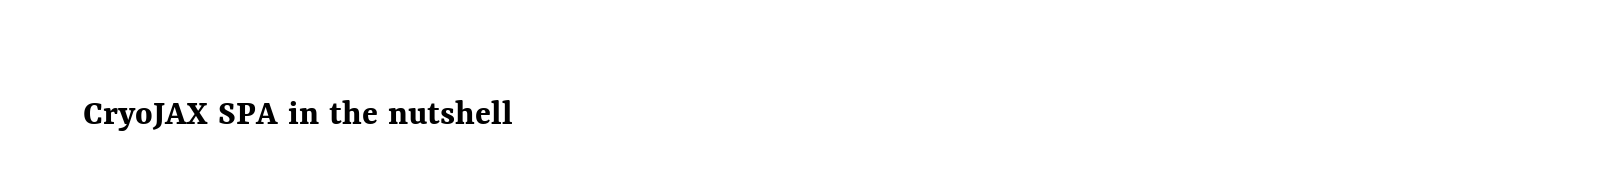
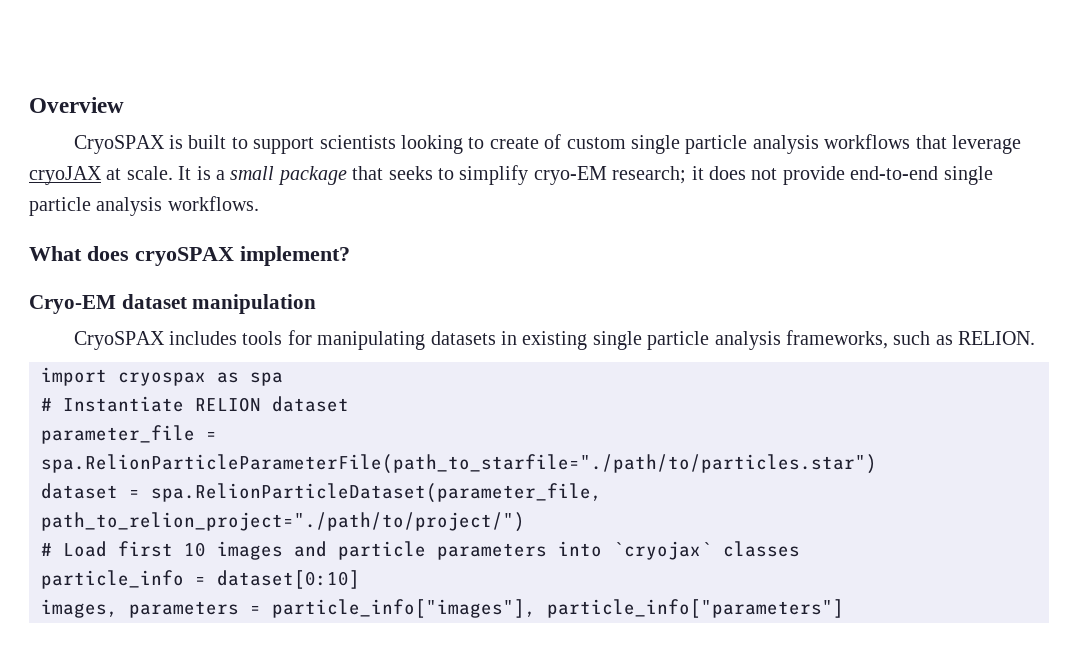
[83,100,513,131] CryoJAX SPA in the nutshell -> [29,97,124,113] [73,134,1022,154] [29,165,993,185] [29,196,259,216] [29,246,350,266] [29,294,317,314] [73,330,1036,350] [41,367,283,386] [41,396,349,412] [41,425,217,444] [41,454,877,474] [41,483,602,503] [41,512,525,532] [41,541,800,560] [41,570,360,589] [41,599,844,618] Overview // CryoSPAX is built to support scientists looking to create of custom single particle analysis workflows that leverage cryoJAX at scale. It is a small package that seeks to simplify cryo-EM research; it does not provide end-to-end single particle analysis workflows. // What does cryoSPAX implement? // Cryo-EM dataset manipulation // CryoSPAX includes tools for manipulating datasets in existing single particle analysis frameworks, such as RELION. // import cryospax as spa // # Instantiate RELION dataset // parameter_file = spa.RelionParticleParameterFile(path_to_starfile="./path/to/particles.star") // dataset = spa.RelionParticleDataset(parameter_file, path_to_relion_project="./path/to/project/") // # Load first 10 images and particle parameters into `cryojax` classes // particle_info = dataset[0:10] // images, parameters = particle_info["images"], particle_info["parameters"]

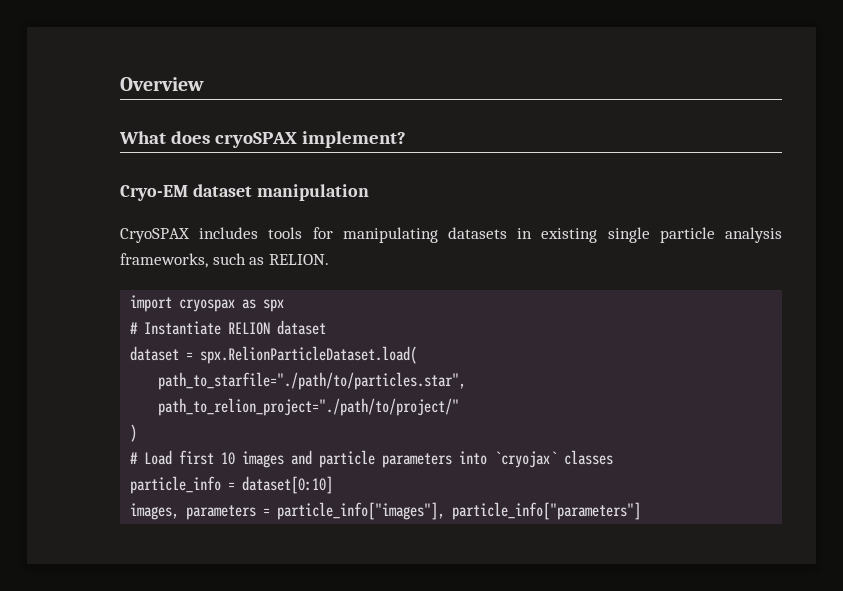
[73,134,1022,154] [29,165,993,185] [29,196,259,216] // CryoSPAX is built to support scientists looking to create of custom single particle analysis workflows that leverage cryoJAX at scale. It is a small package that seeks to simplify cryo-EM research; it does not provide end-to-end single particle analysis workflows. -> (204, 84) none
[250,372,283,386] spa -> [263,299,285,312] spx
[41,425,217,444] [41,454,877,474] // parameter_file = spa.RelionParticleParameterFile(path_to_starfile="./path/to/particles.star") -> (327, 327) none
[151,483,602,503] [41,512,525,532] spa.RelionParticleDataset(parameter_file, path_to_relion_project="./path/to/project/") -> [200,346,418,364] [158,372,467,390] [158,398,460,416] [130,424,138,442] spx.RelionParticleDataset.load( // path_to_starfile="./path/to/particles.star", path_to_relion_project="./path/to/project/" // )

